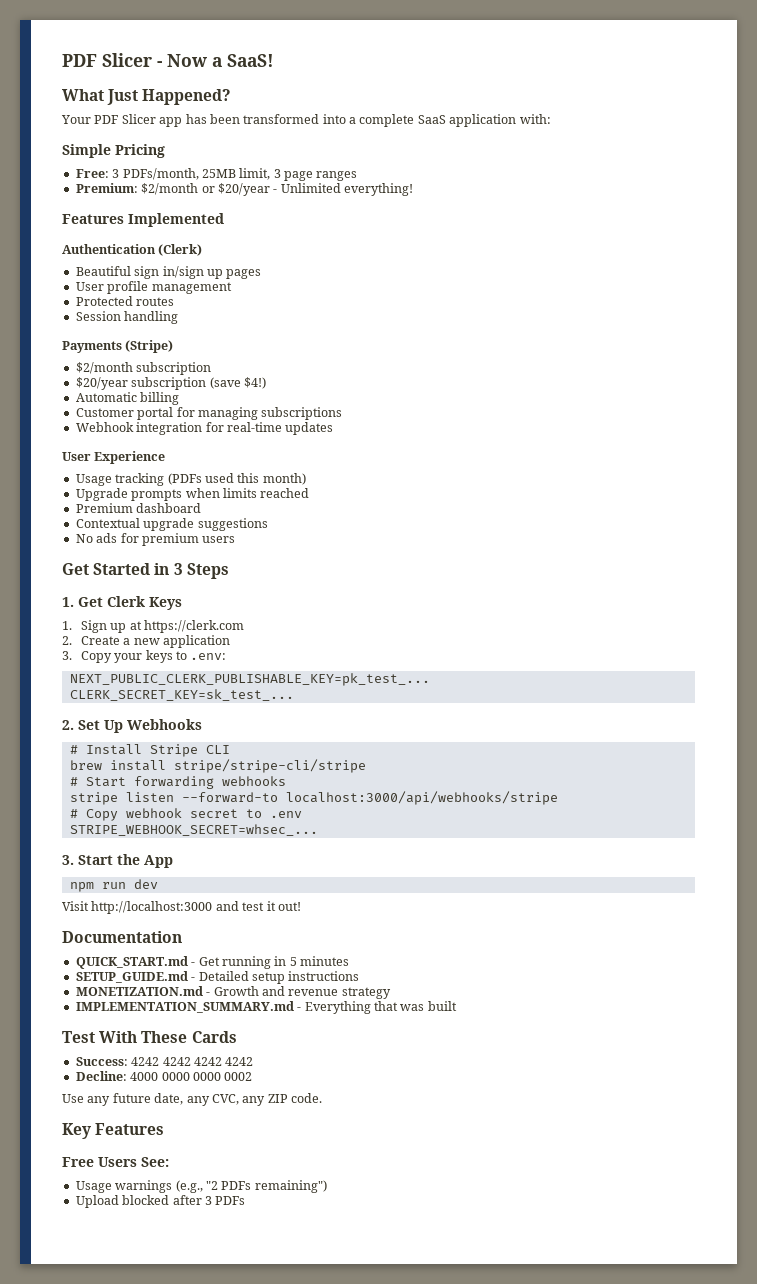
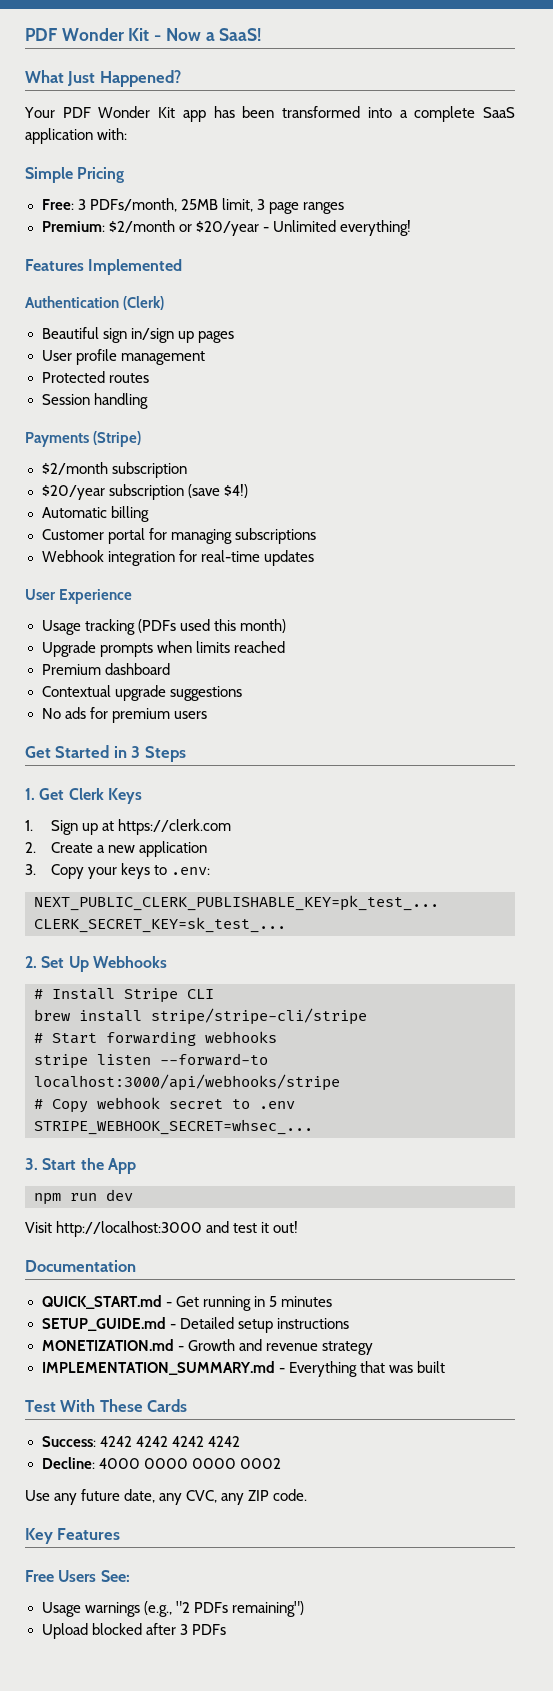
[62,53,152,67] PDF Slicer -> [25,28,150,41] PDF Wonder Kit
[121,114,156,124] Slicer -> [98,106,176,118] Wonder Kit

